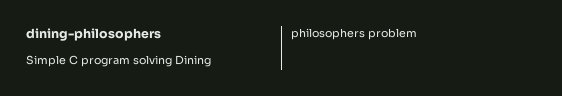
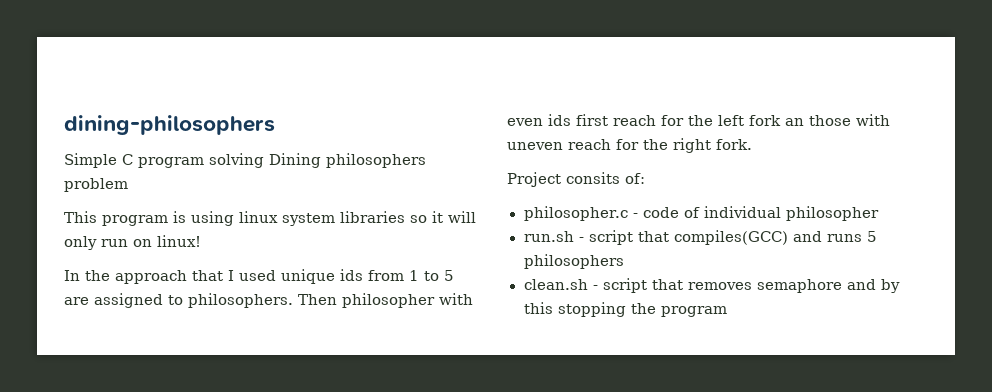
(417, 34) none -> [64,211,476,226] [64,235,201,250] [64,269,454,284] [64,293,473,308] [507,114,890,126] [507,138,752,153] [507,172,645,187] [523,206,880,221] [523,230,877,245] [523,254,624,269] [523,278,900,293] [523,302,727,317] // This program is using linux system libraries so it will only run on linux! // In the approach that I used unique ids from 1 to 5 are assigned to philosophers. Then philosopher with even ids first reach for the left fork an those with uneven reach for the right fork. // Project consits of: // philosopher.c - code of individual philosopher // run.sh - script that compiles(GCC) and runs 5 philosophers // clean.sh - script that removes semaphore and by this stopping the program

